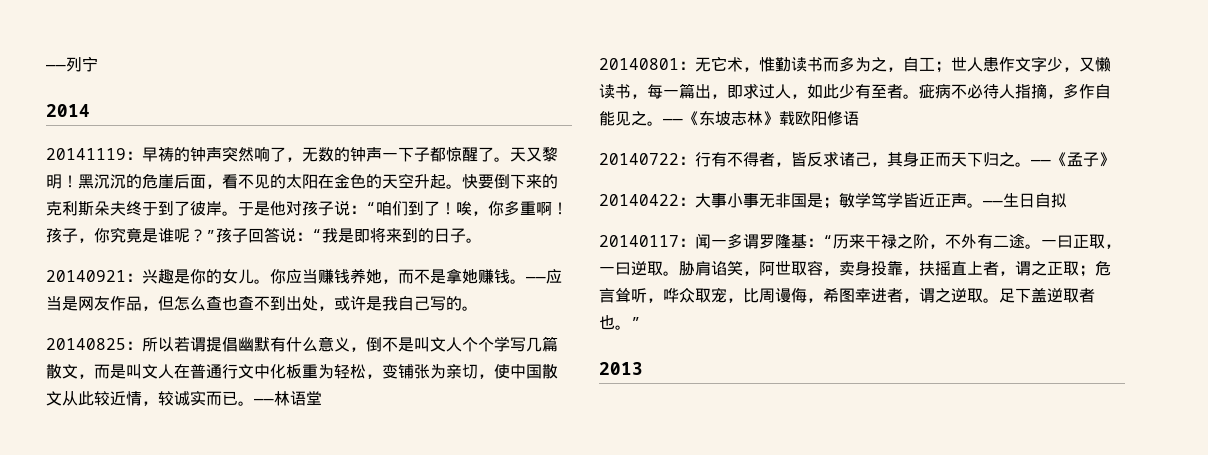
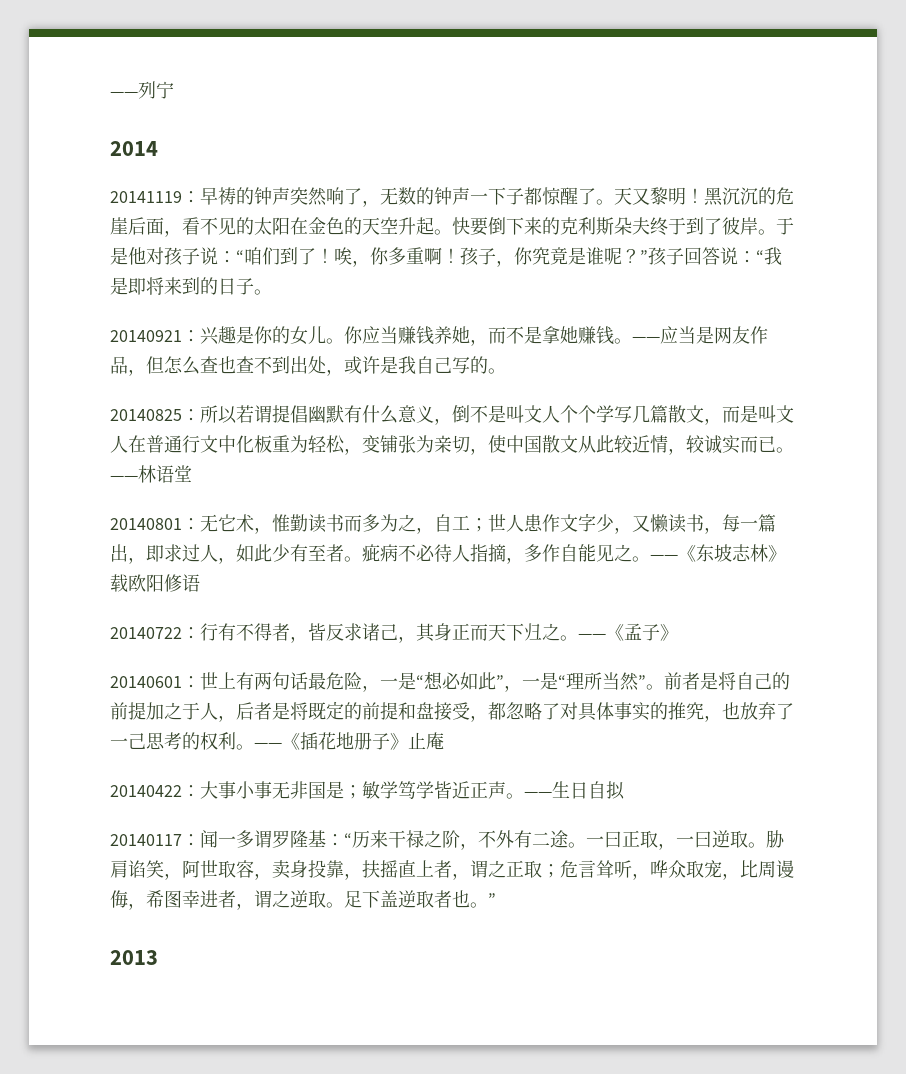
(1115, 159) none -> [110,671,790,692] [110,701,794,722] [110,732,444,750] // 20140601：世上有两句话最危险，一是“想必如此”，一是“理所当然”。前者是将自己的前提加之于人，后者是将既定的前提和盘接受，都忽略了对具体事实的推究，也放弃了一己思考的权利。——《插花地册子》止庵

